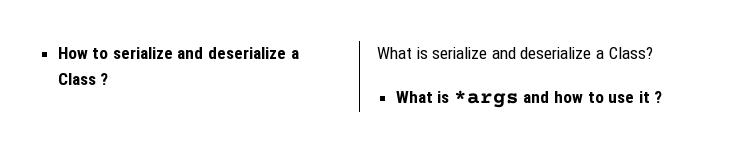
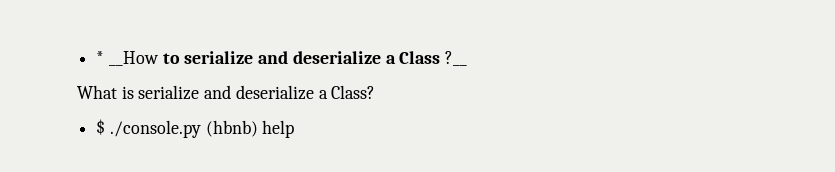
[57,47,88,59] How -> [96,51,159,66] * __How
[100,73,109,85] ? -> [445,51,468,66] ?__
[395,90,663,108] What is *args and how to use it ? -> [96,119,295,138] $ ./console.py (hbnb) help

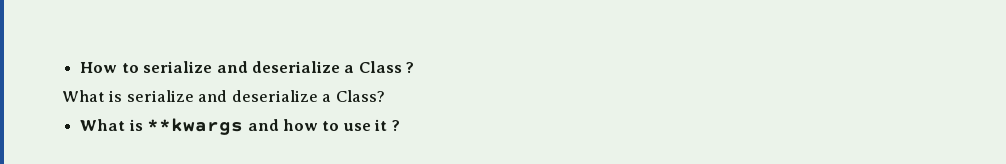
[96,51,159,66] * __How -> [80,62,118,73] How
[445,51,468,66] ?__ -> [406,62,415,73] ?
[96,119,295,138] $ ./console.py (hbnb) help -> [80,118,400,135] What is **kwargs and how to use it ?

